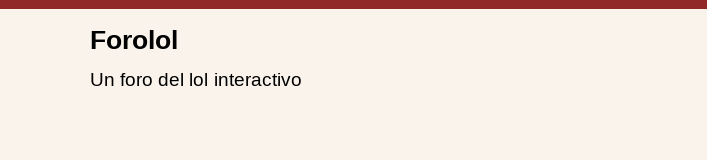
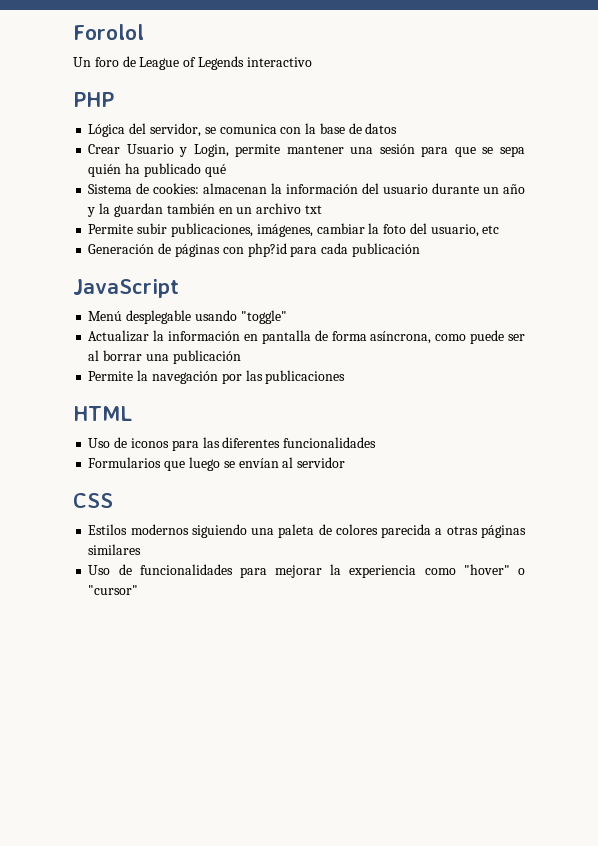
[158,73,302,86] del lol interactivo -> [122,56,312,70] [73,92,114,107] [88,123,398,137] [88,144,525,157] [88,163,226,177] [88,183,525,194] [87,203,322,217] [88,223,500,237] [88,243,420,257] [73,279,179,298] [88,310,287,324] [88,330,526,344] [88,350,241,364] [88,370,346,384] [73,406,132,421] [88,437,377,451] [88,457,346,471] [73,493,113,508] [88,524,526,538] [88,544,142,555] [88,564,526,578] [88,585,139,595] de League of Legends interactivo // PHP // Lógica del servidor, se comunica con la base de datos // Crear Usuario y Login, permite mantener una sesión para que se sepa quién ha publicado qué // Sistema de cookies: almacenan la información del usuario durante un año y la guardan también en un archivo txt // Permite subir publicaciones, imágenes, cambiar la foto del usuario, etc // Generación de páginas con php?id para cada publicación // JavaScript // Menú desplegable usando "toggle" // Actualizar la información en pantalla de forma asíncrona, como puede ser al borrar una publicación // Permite la navegación por las publicaciones // HTML // Uso de iconos para las diferentes funcionalidades // Formularios que luego se envían al servidor // CSS // Estilos modernos siguiendo una paleta de colores parecida a otras páginas similares // Uso de funcionalidades para mejorar la experiencia como "hover" o "cursor"

